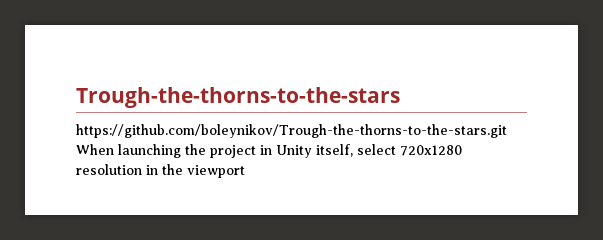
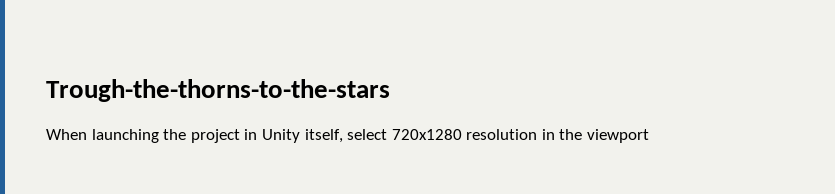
[76,124,507,138] https://github.com/boleynikov/Trough-the-thorns-to-the-stars.git -> (390, 90) none

